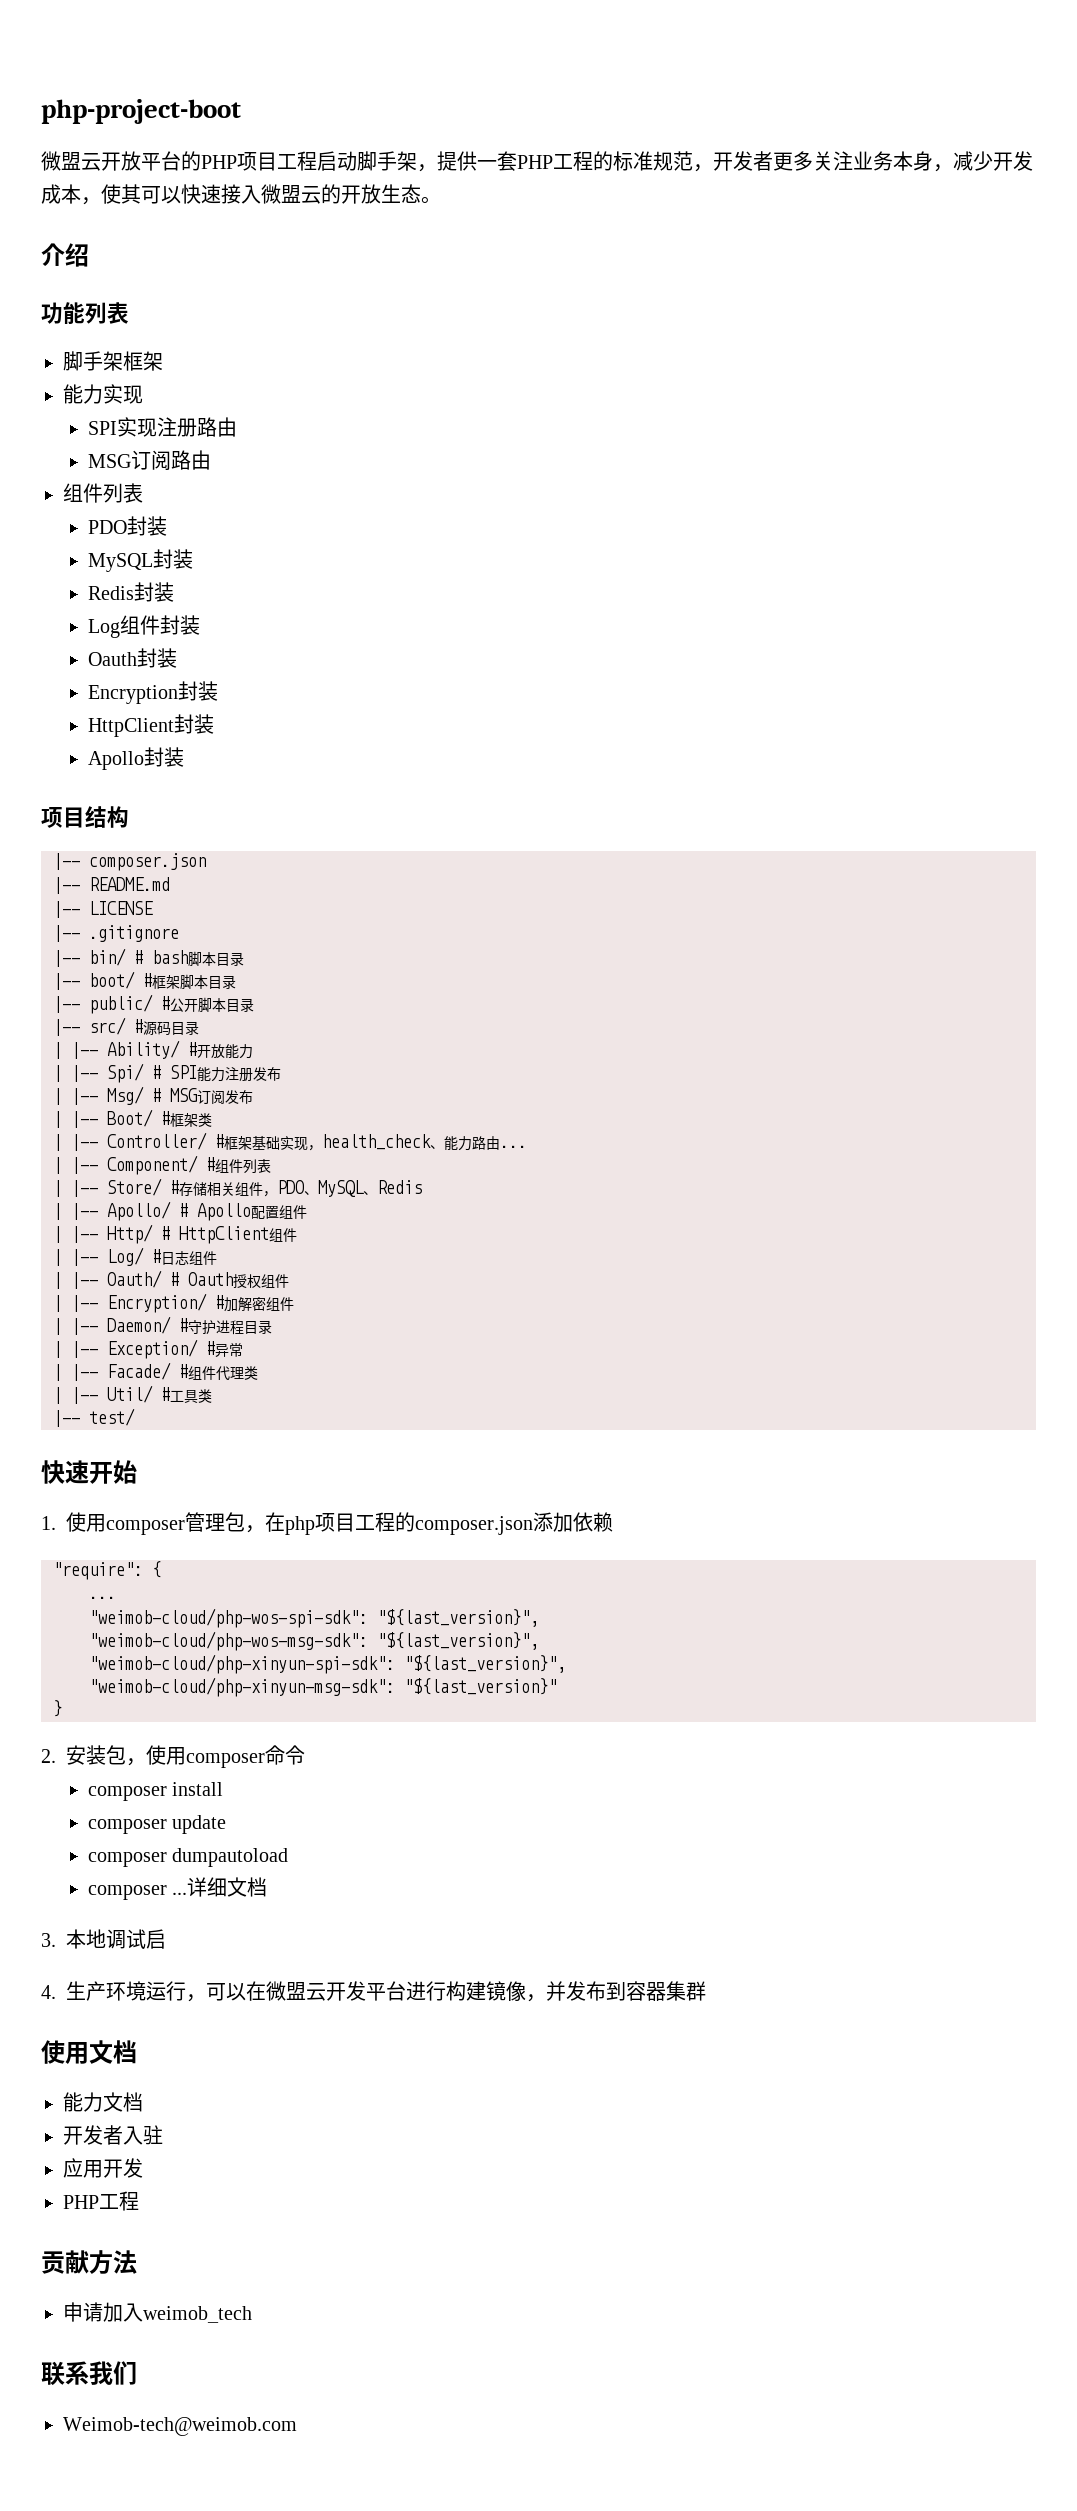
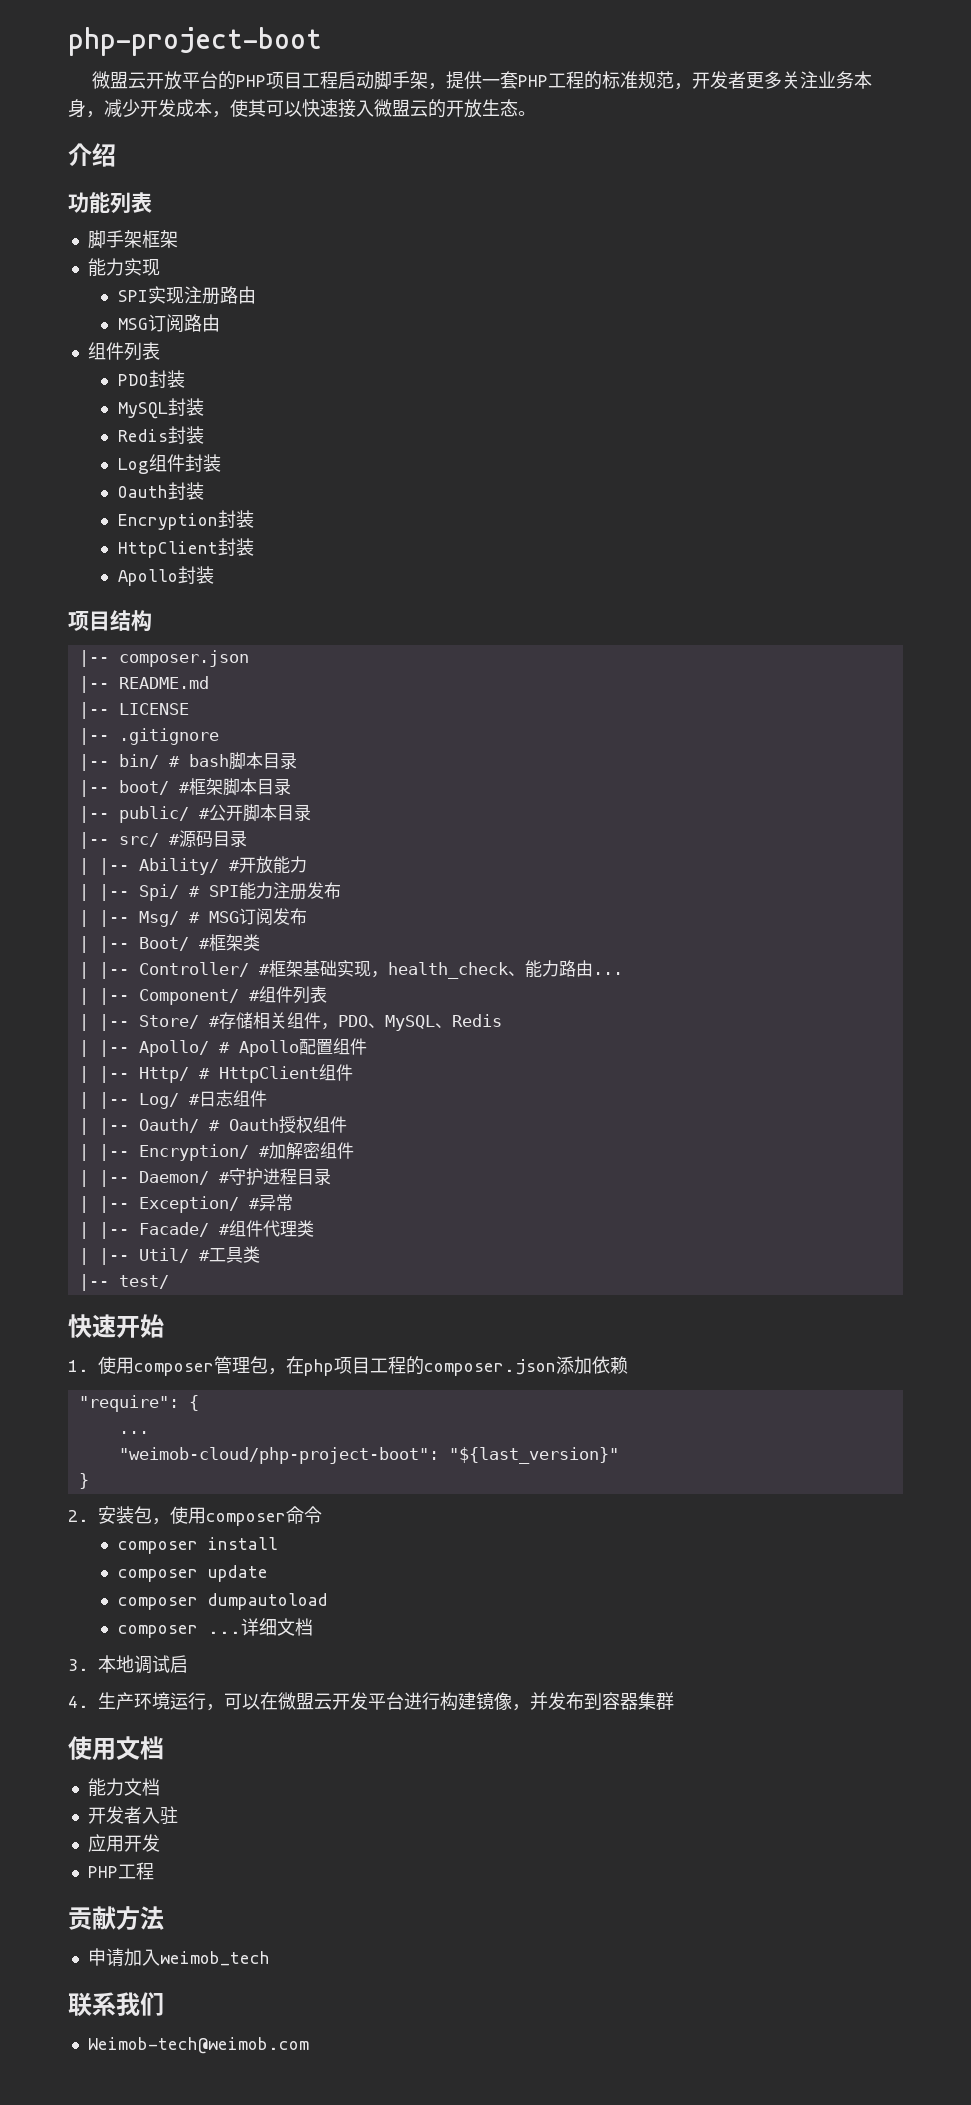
[89,1608,539,1628] [89,1631,539,1651] [89,1654,566,1674] [89,1677,395,1697] "weimob-cloud/php-wos-spi-sdk": "${last_version}", // "weimob-cloud/php-wos-msg-sdk": "${last_version}", // "weimob-cloud/php-xinyun-spi-sdk": "${last_version}", // "weimob-cloud/php-xinyun-msg-sdk": -> [118,1447,439,1464] "weimob-cloud/php-project-boot":

